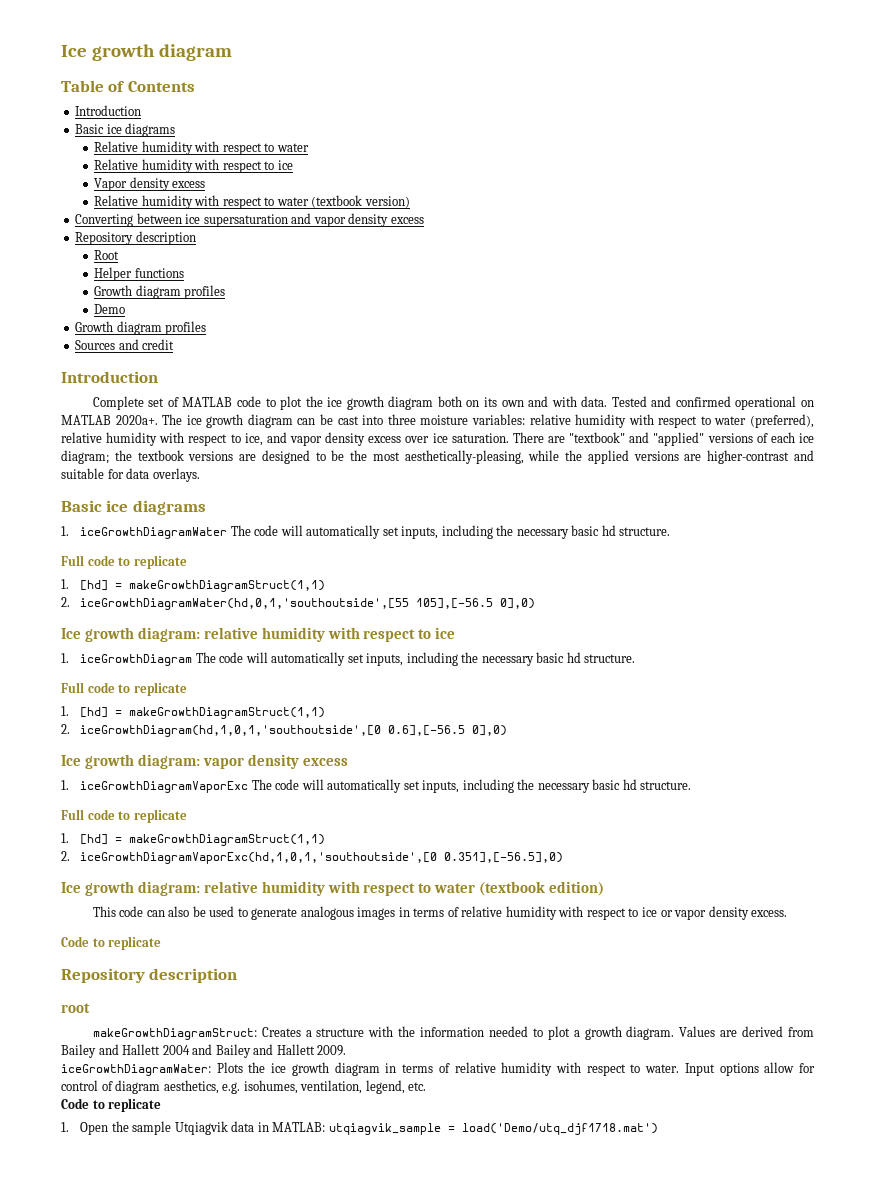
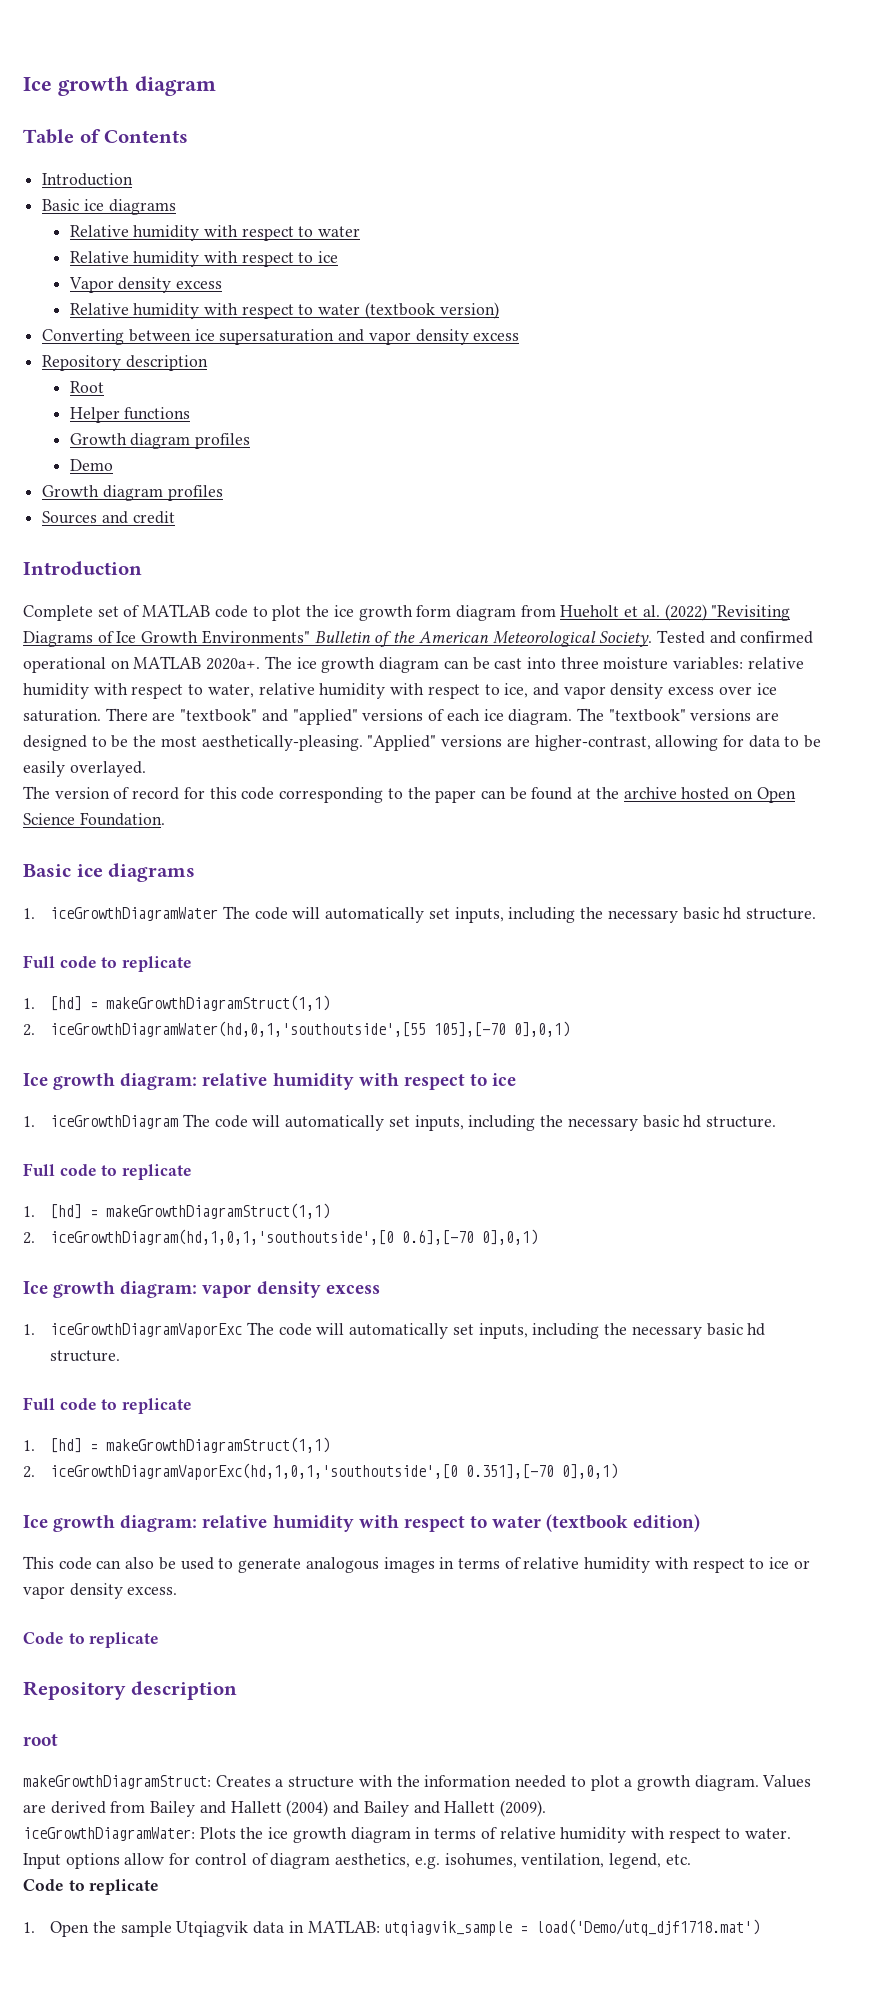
[388,396,608,410] diagram both on its own and with data. -> [416,604,791,621] [23,630,653,647] form diagram from Hueholt et al. (2022) "Revisiting Diagrams of Ice Growth Environments" Bulletin of the American Meteorological Society.
[714,414,814,428] water (preferred), -> [207,684,254,698] water,
[61,450,184,464] diagram; the textbook -> [508,708,686,725] diagram. The "textbook"
[404,450,814,464] [61,468,200,482] aesthetically-pleasing, while the applied versions are higher-contrast and suitable for data overlays. -> [201,735,822,751] [23,761,146,777] [23,786,796,803] [23,812,165,826] aesthetically-pleasing. "Applied" versions are higher-contrast, allowing for data to be easily overlayed. // The version of record for this code corresponding to the paper can be found at the archive hosted on Open Science Foundation.
[415,598,535,609] 105],[-56.5 0],0) -> [434,1021,571,1037] 105],[-70 0],0,1)
[387,725,507,736] 0.6],[-56.5 0],0) -> [402,1229,539,1245] 0.6],[-70 0],0,1)
[443,852,563,863] 0.351],[-56.5],0) -> [466,1463,619,1479] 0.351],[-70 0],0,1)
[162,1045,190,1055] 2004 -> [286,1800,329,1817] (2004)
[317,1045,347,1056] 2009. -> [499,1800,546,1817] (2009).

